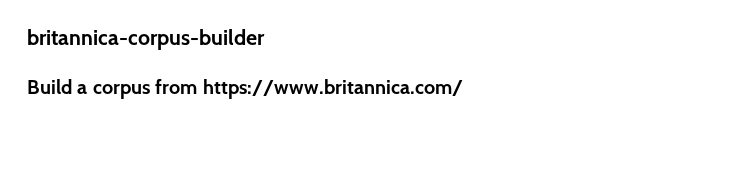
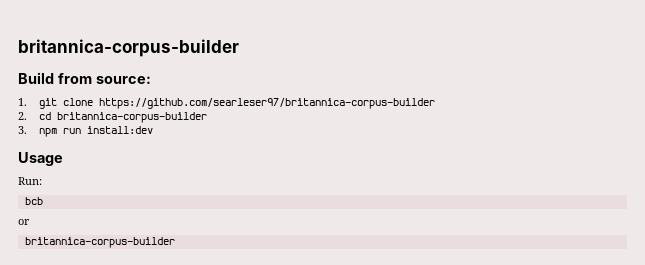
[77,79,463,99] a corpus from https://www.britannica.com/ -> [57,73,151,84] [18,98,435,109] [18,112,207,123] [18,126,153,137] [18,152,63,166] [18,177,42,185] [24,197,43,205] [18,219,30,225] [24,237,175,248] from source: // 1. git clone https://github.com/searleser97/britannica-corpus-builder // 2. cd britannica-corpus-builder // 3. npm run install:dev // Usage // Run: // bcb // or // britannica-corpus-builder

